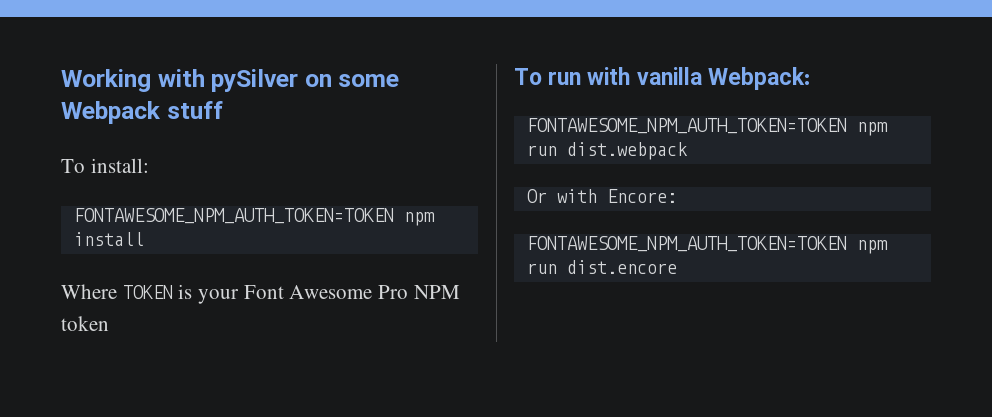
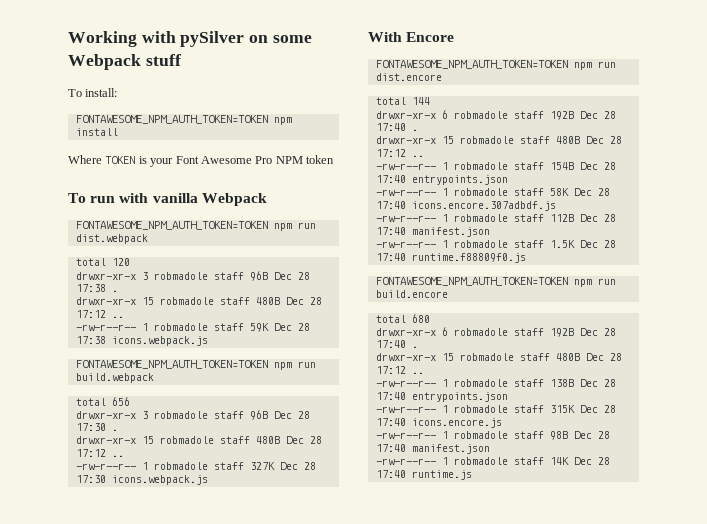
[707,67,810,90] Webpack: -> [201,193,267,206] Webpack
[526,189,677,203] [526,236,888,254] [526,260,677,274] Or with Encore: // FONTAWESOME_NPM_AUTH_TOKEN=TOKEN npm run dist.encore -> [75,258,130,266] [75,271,310,281] [75,284,118,292] [75,297,322,305] [75,310,124,318] [75,323,310,332] [75,336,208,346] [75,360,316,370] [75,373,154,383] [75,397,130,406] [75,410,310,420] [75,423,118,431] [75,436,322,444] [75,449,124,457] [75,462,316,470] [75,475,208,485] [368,32,455,42] [375,60,616,70] [375,73,442,81] [375,97,430,105] [375,110,616,120] [375,123,418,131] [375,136,622,144] [375,149,424,157] [375,162,616,170] [375,175,508,185] [375,188,610,196] [375,201,556,211] [375,214,616,222] [375,227,490,237] [375,240,616,248] [375,253,526,263] [375,277,616,287] [375,290,448,298] [375,314,430,323] [375,327,616,337] [375,340,418,348] [375,353,622,361] [375,366,424,374] [375,379,616,387] [375,392,508,402] [375,405,616,413] [375,418,502,428] [375,431,610,440] [375,444,490,454] [375,457,610,465] [375,470,472,480] total 120 // drwxr-xr-x 3 robmadole staff 96B Dec 28 17:38 . // drwxr-xr-x 15 robmadole staff 480B Dec 28 17:12 .. // -rw-r--r-- 1 robmadole staff 59K Dec 28 17:38 icons.webpack.js // FONTAWESOME_NPM_AUTH_TOKEN=TOKEN npm run build.webpack // total 656 // drwxr-xr-x 3 robmadole staff 96B Dec 28 17:30 . // drwxr-xr-x 15 robmadole staff 480B Dec 28 17:12 .. // -rw-r--r-- 1 robmadole staff 327K Dec 28 17:30 icons.webpack.js // With Encore // FONTAWESOME_NPM_AUTH_TOKEN=TOKEN npm run dist.encore // total 144 // drwxr-xr-x 6 robmadole staff 192B Dec 28 17:40 . // drwxr-xr-x 15 robmadole staff 480B Dec 28 17:12 .. // -rw-r--r-- 1 robmadole staff 154B Dec 28 17:40 entrypoints.json // -rw-r--r-- 1 robmadole staff 58K Dec 28 17:40 icons.encore.307adbdf.js // -rw-r--r-- 1 robmadole staff 112B Dec 28 17:40 manifest.json // -rw-r--r-- 1 robmadole staff 1.5K Dec 28 17:40 runtime.f88809f0.js // FONTAWESOME_NPM_AUTH_TOKEN=TOKEN npm run build.encore // total 680 // drwxr-xr-x 6 robmadole staff 192B Dec 28 17:40 . // drwxr-xr-x 15 robmadole staff 480B Dec 28 17:12 .. // -rw-r--r-- 1 robmadole staff 138B Dec 28 17:40 entrypoints.json // -rw-r--r-- 1 robmadole staff 315K Dec 28 17:40 icons.encore.js // -rw-r--r-- 1 robmadole staff 98B Dec 28 17:40 manifest.json // -rw-r--r-- 1 robmadole staff 14K Dec 28 17:40 runtime.js

